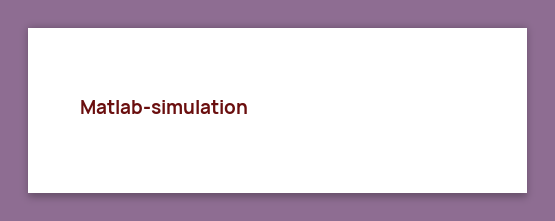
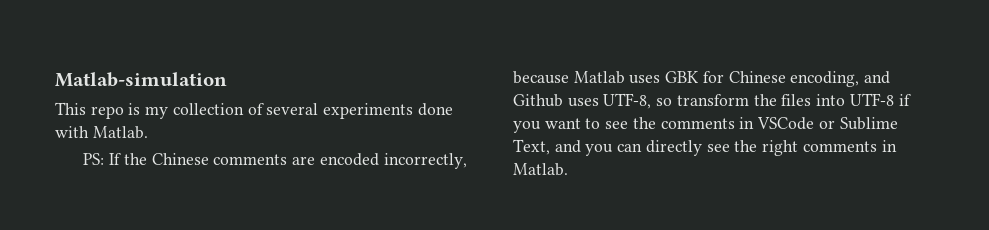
(248, 107) none -> [55,102,453,119] [55,126,148,139] [83,153,467,169] [513,71,891,87] [513,93,911,109] [513,117,898,133] [513,139,897,156] [513,163,568,176] // This repo is my collection of several experiments done with Matlab. // PS: If the Chinese comments are encoded incorrectly, because Matlab uses GBK for Chinese encoding, and Github uses UTF-8, so transform the files into UTF-8 if you want to see the comments in VSCode or Sublime Text, and you can directly see the right comments in Matlab.

